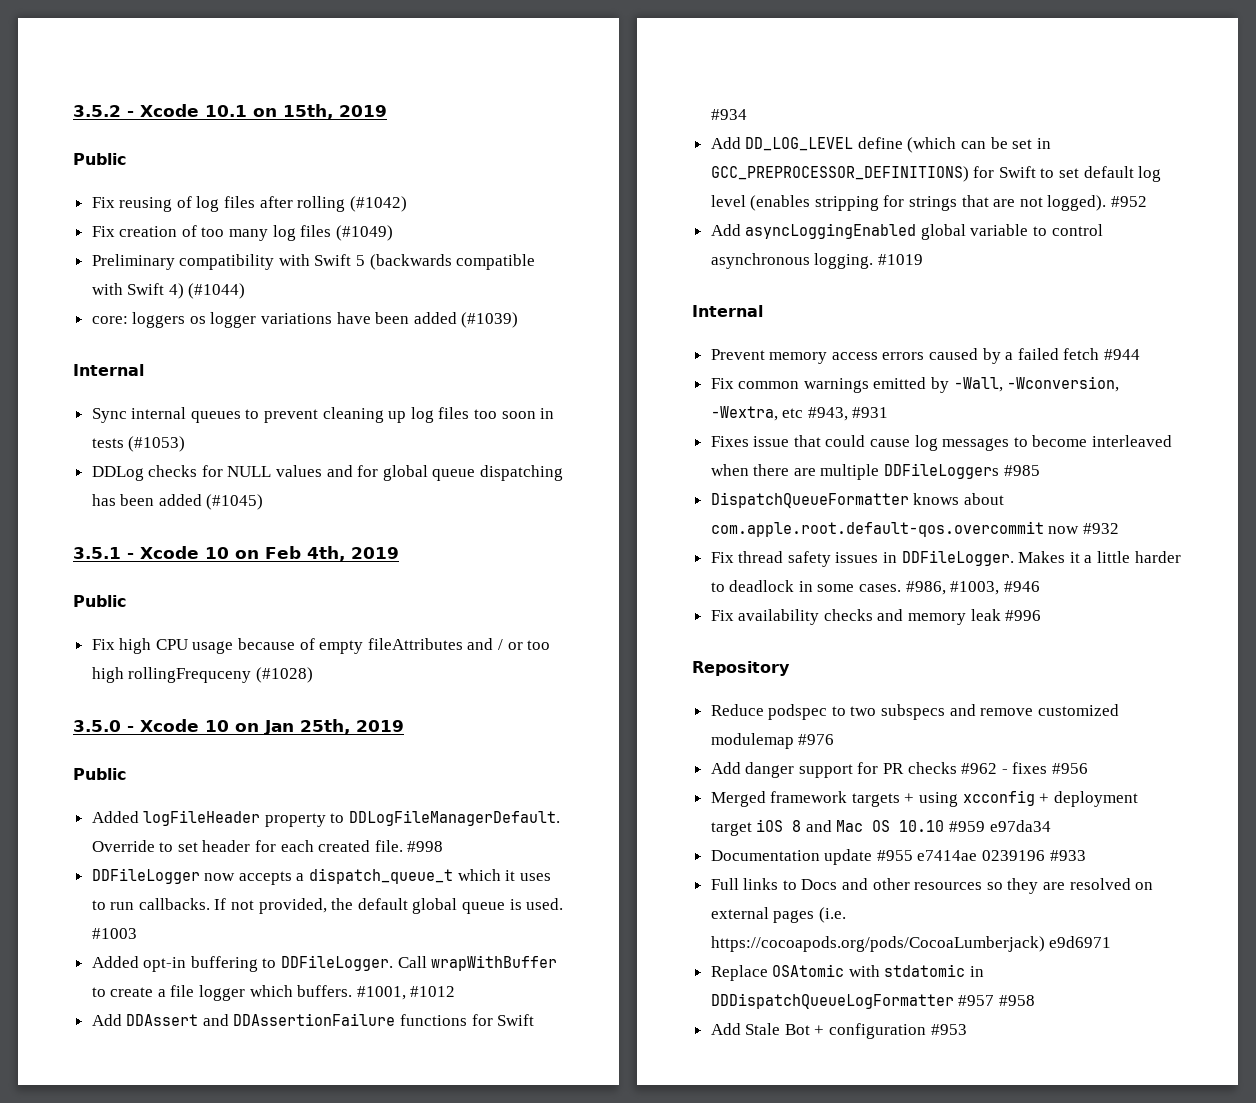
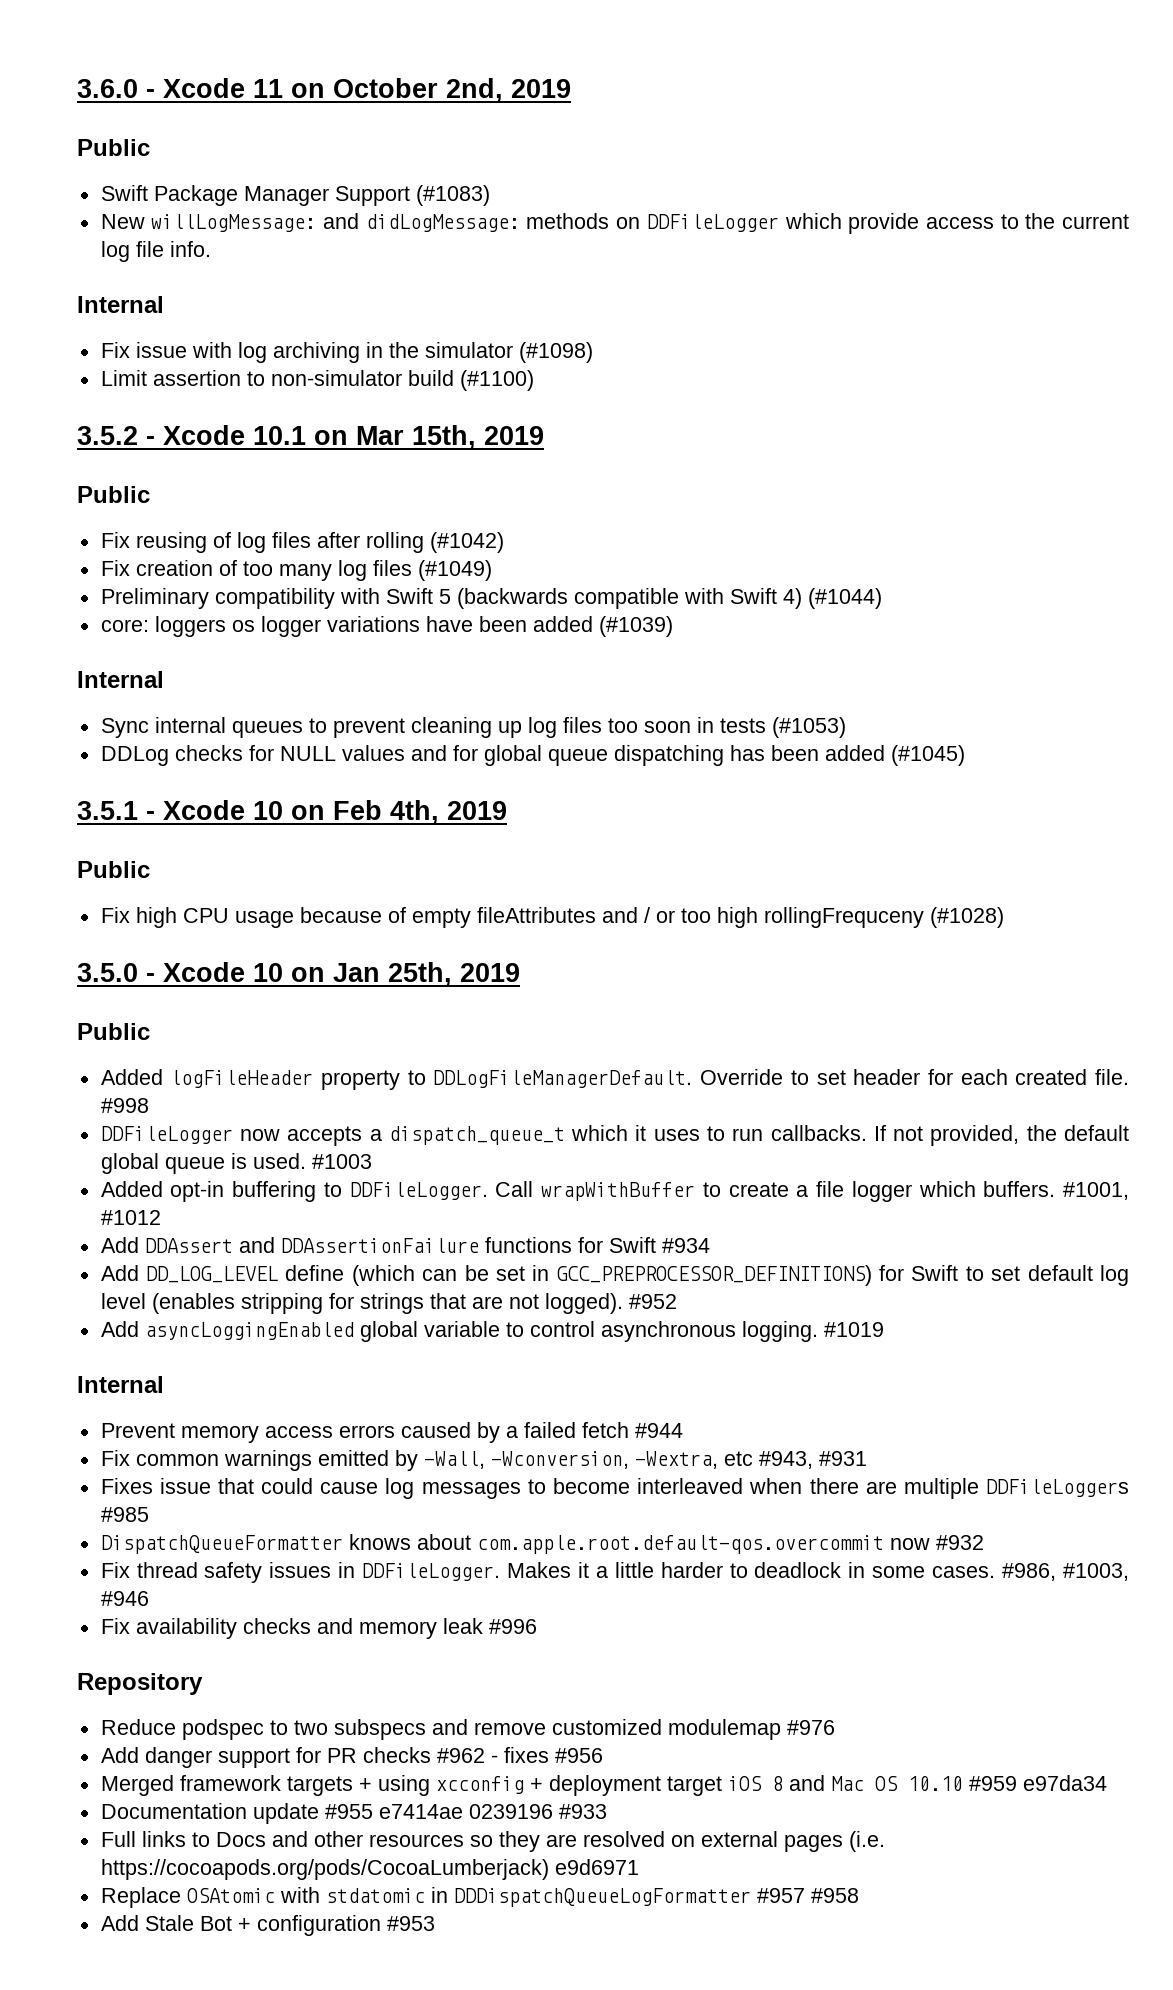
(73, 111) none -> [77,78,571,103] [77,139,150,156] [100,185,490,206] [100,213,1129,234] [100,241,211,262] [77,296,164,313] [100,342,593,363] [100,370,534,391] 3.6.0 - Xcode 11 on October 2nd, 2019 // Public // Swift Package Manager Support (#1083) // New willLogMessage: and didLogMessage: methods on DDFileLogger which provide access to the current log file info. // Internal // Fix issue with log archiving in the simulator (#1098) // Limit assertion to non-simulator build (#1100) //
(277, 112) none -> [356,426,404,445] Mar

